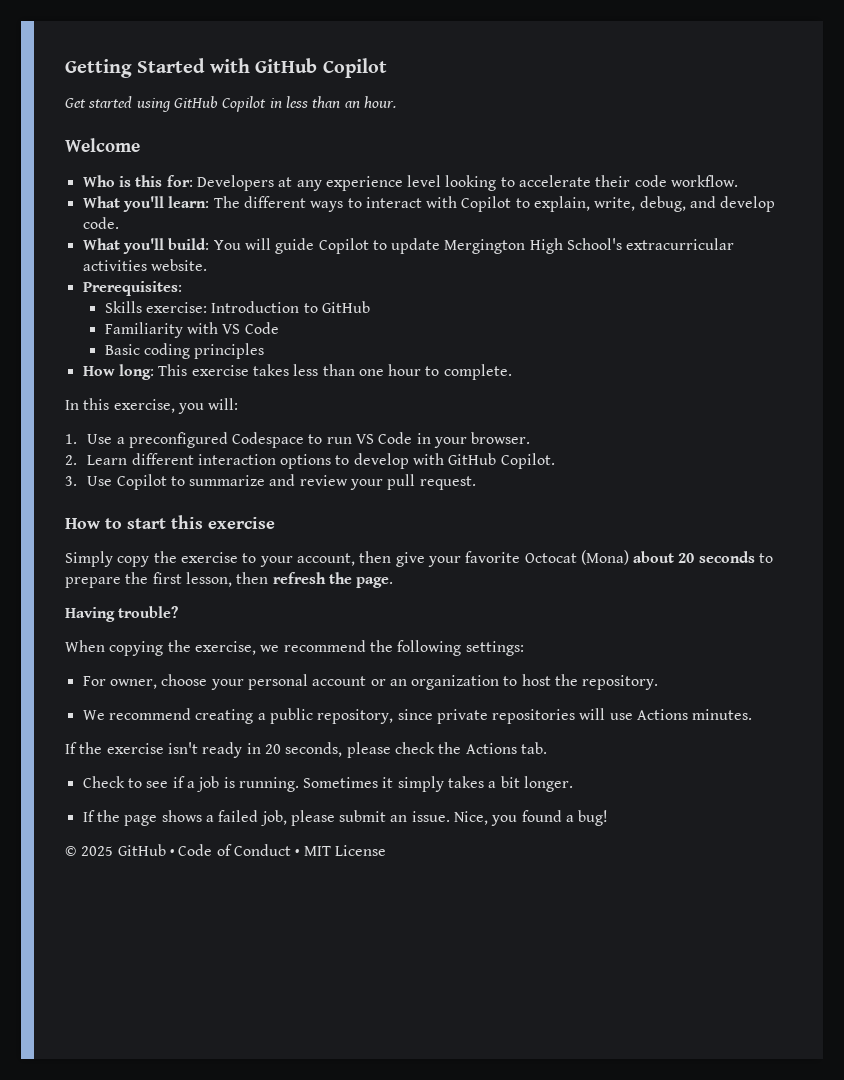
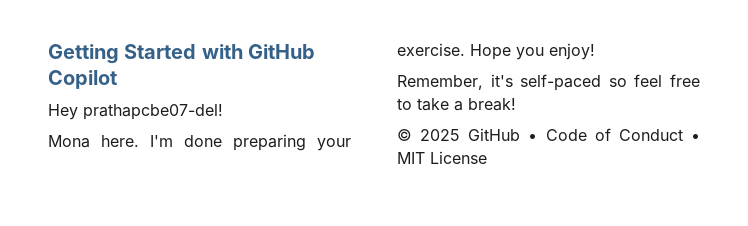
[65,96,396,112] [65,138,140,152] [82,175,739,191] [82,196,776,212] [82,217,119,229] [82,238,735,254] [82,259,207,271] [82,281,182,296] [104,301,371,313] [104,322,279,338] [104,343,265,359] [82,364,512,380] [65,398,239,414] [65,432,531,448] [65,453,555,469] [65,474,476,490] [65,515,275,529] [65,550,774,567] [65,572,394,588] [65,606,179,622] [65,640,524,656] [82,674,659,690] [82,708,753,724] [65,742,547,758] [82,776,574,792] [82,810,609,826] Get started using GitHub Copilot in less than an hour. // Welcome // Who is this for: Developers at any experience level looking to accelerate their code workflow. // What you'll learn: The different ways to interact with Copilot to explain, write, debug, and develop code. // What you'll build: You will guide Copilot to update Mergington High School's extracurricular activities website. // Prerequisites: // Skills exercise: Introduction to GitHub // Familiarity with VS Code // Basic coding principles // How long: This exercise takes less than one hour to complete. // In this exercise, you will: // 1. Use a preconfigured Codespace to run VS Code in your browser. // 2. Learn different interaction options to develop with GitHub Copilot. // 3. Use Copilot to summarize and review your pull request. // How to start this exercise // Simply copy the exercise to your account, then give your favorite Octocat (Mona) about 20 seconds to prepare the first lesson, then refresh the page. // Having trouble? // When copying the exercise, we recommend the following settings: // For owner, choose your personal account or an organization to host the repository. // We recommend creating a public repository, since private repositories will use Actions minutes. // If the exercise isn't ready in 20 seconds, please check the Actions tab. // Check to see if a job is running. Sometimes it simply takes a bit longer. // If the page shows a failed job, please submit an issue. Nice, you found a bug! -> [48,104,223,120] [48,134,351,151] [397,43,595,60] [397,74,700,91] [397,98,516,111] Hey prathapcbe07-del! // Mona here. I'm done preparing your exercise. Hope you enjoy! // Remember, it's self-paced so feel free to take a break!

